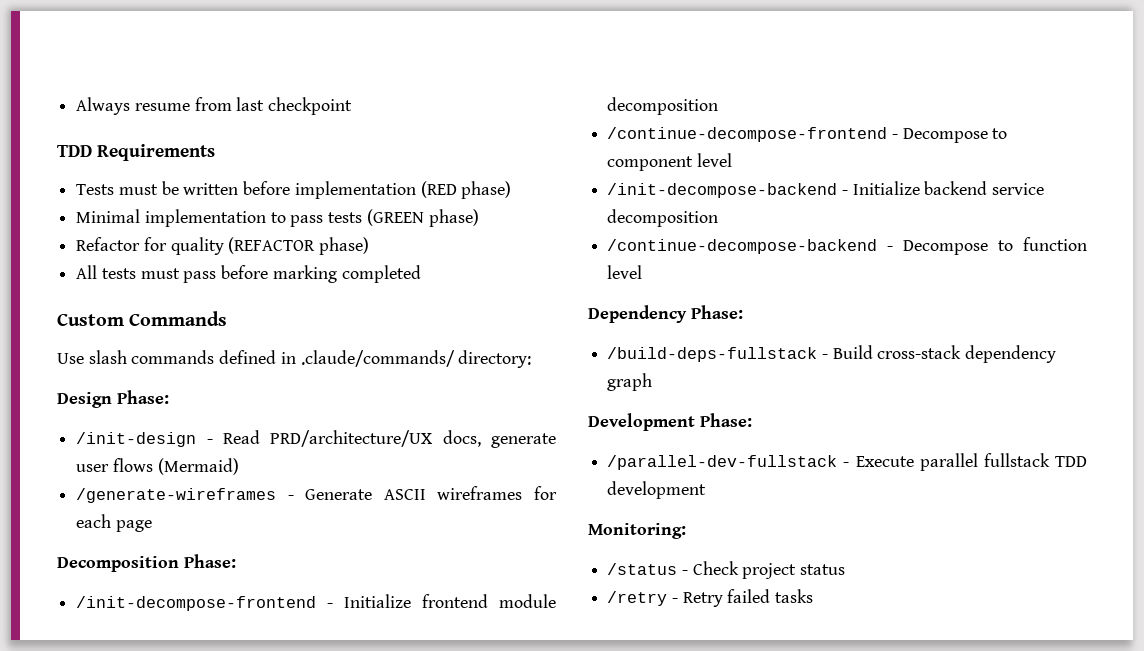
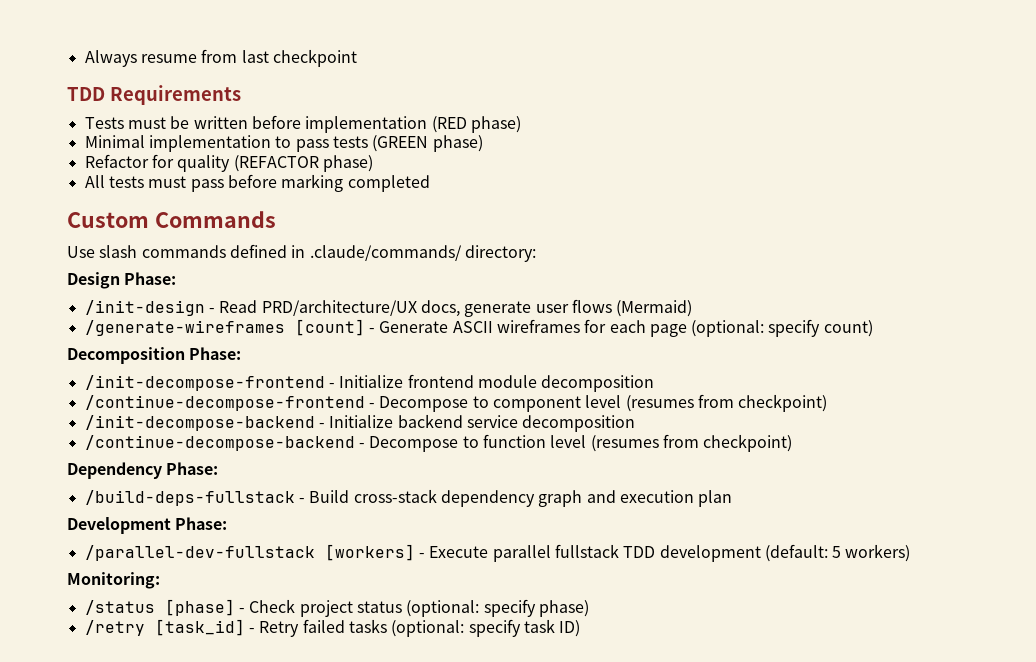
(277, 495) none -> [294,319,365,336] [count]
(152, 526) none -> [691,319,873,337] (optional: specify count)
(732, 160) none -> [625,394,828,412] (resumes from checkpoint)
(643, 272) none -> [590,434,793,452] (resumes from checkpoint)
(653, 382) none -> [586,490,733,507] and execution plan
(838, 462) none -> [324,544,415,561] [workers]
(707, 490) none -> [764,544,911,562] (default: 5 workers)
(678, 569) none -> [164,599,235,616] [phase]
(846, 569) none -> [406,599,589,617] (optional: specify phase)
(668, 598) none -> [154,619,245,636] [task_id]
(814, 596) none -> [391,619,581,637] (optional: specify task ID)

